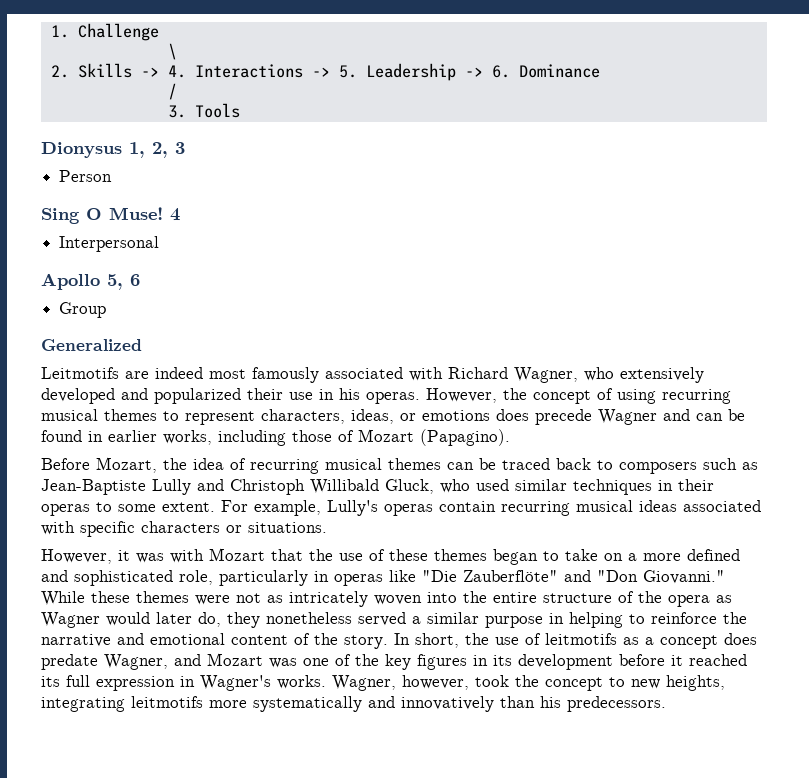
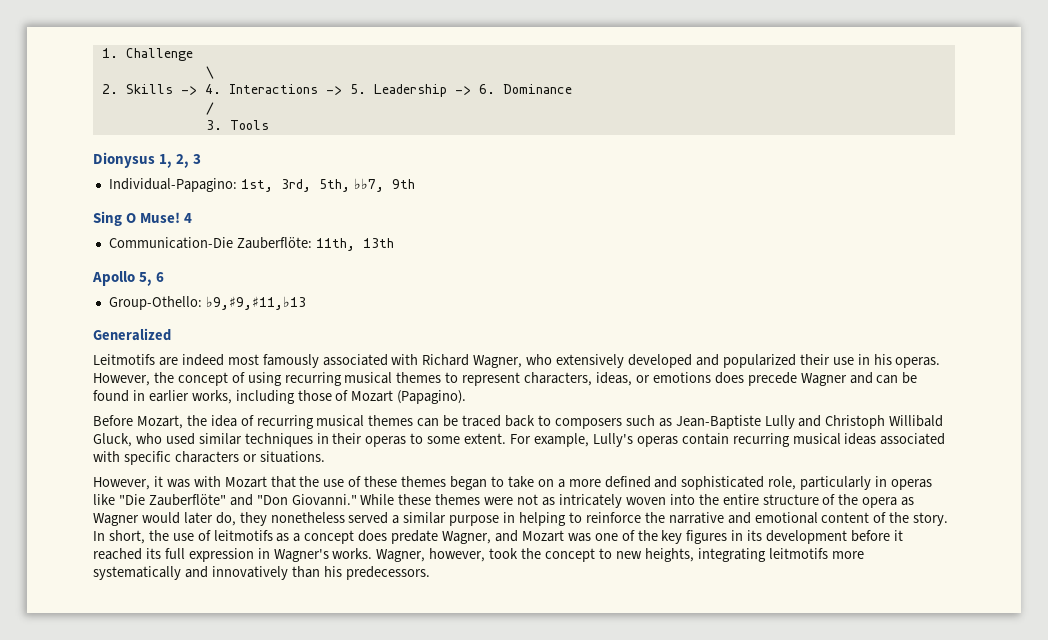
[59,170,113,182] Person -> [108,178,415,192] Individual-Papagino: 1st, 3rd, 5th, ♭♭7, 9th
[59,236,160,252] Interpersonal -> [108,237,394,251] Communication-Die Zauberflöte: 11th, 13th
[59,302,107,318] Group -> [108,296,306,310] Group-Othello: ♭9,♯9,♯11,♭13

